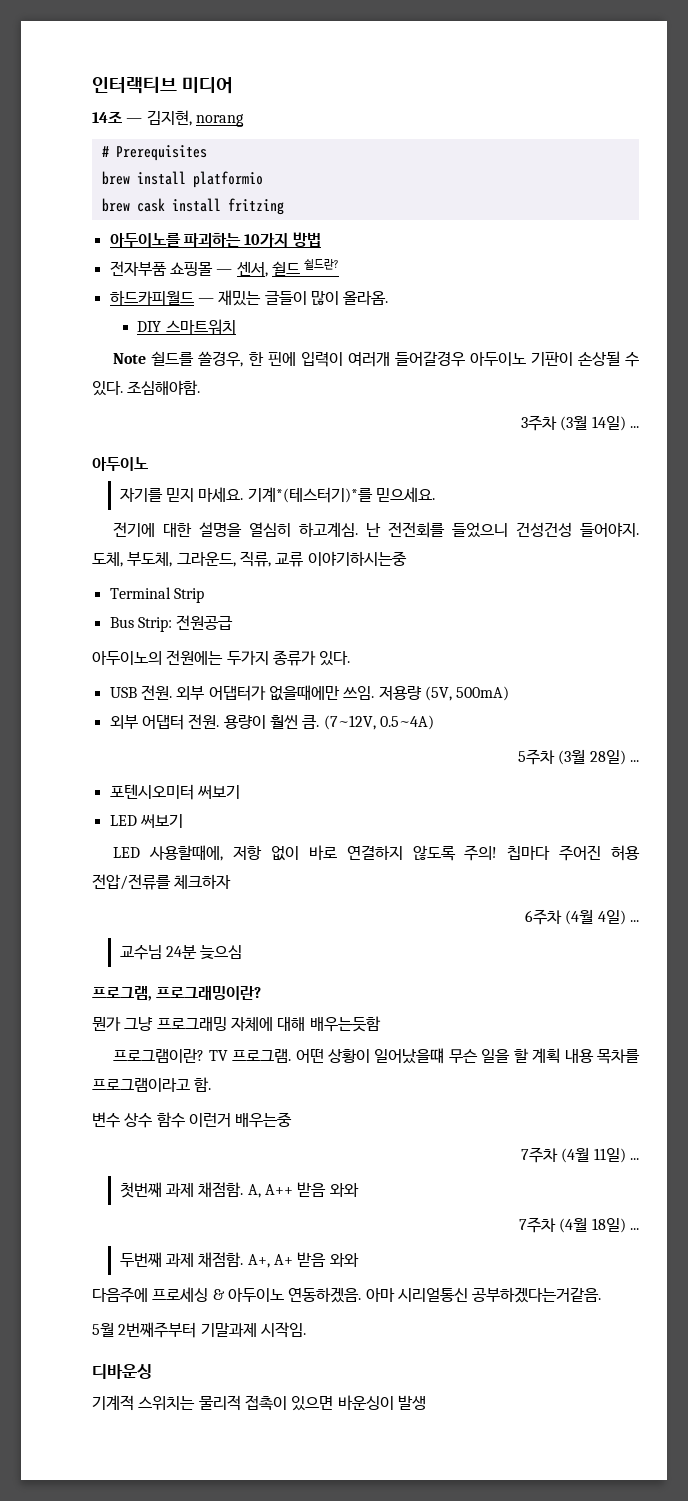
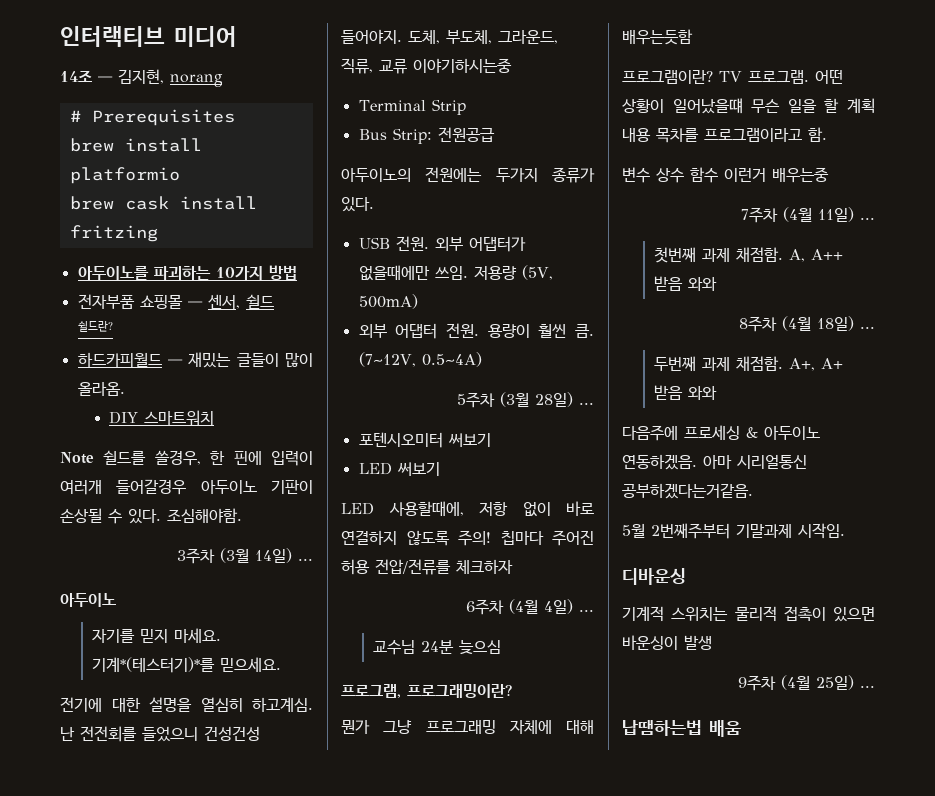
[519,1217,557,1233] 7주차 -> [739,316,777,332] 8주차
(426, 1402) none -> [738,675,875,691] [622,720,741,737] // 9주차 (4월 25일) ... // 납땜하는법 배움

